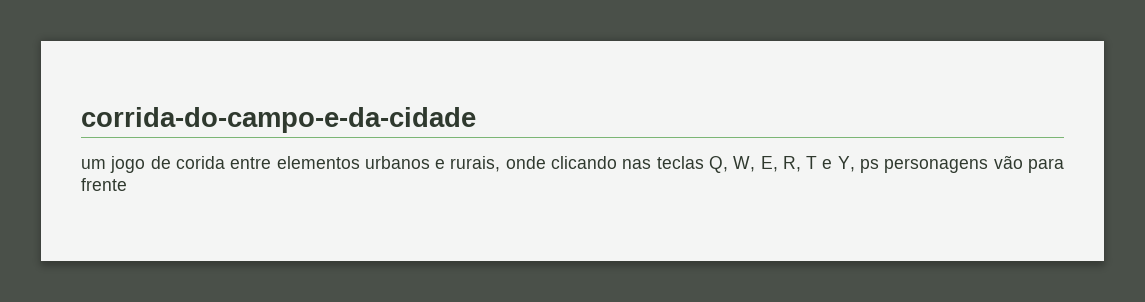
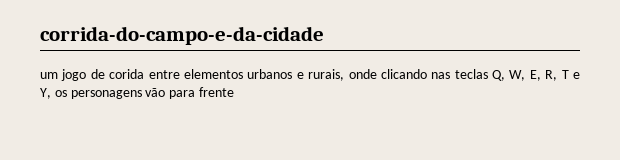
[860,159,880,173] ps -> [54,90,67,97] os

